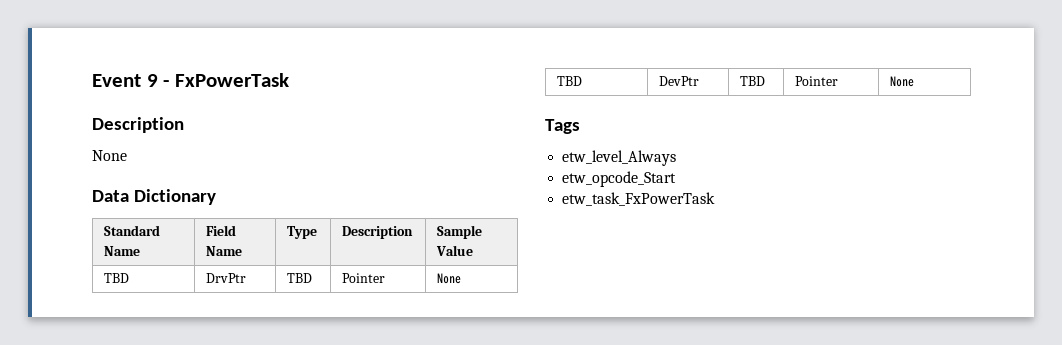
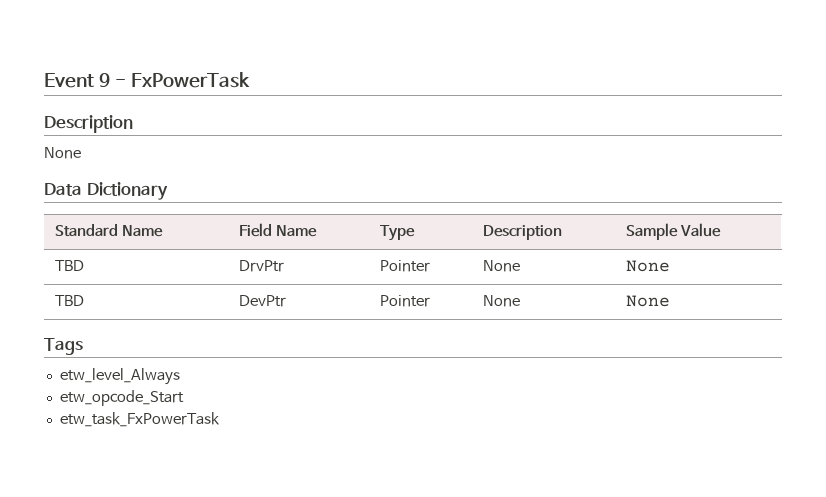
[286,273,312,283] [341,273,385,283] TBD | Pointer -> [379,260,430,272] [482,260,520,272] Pointer | None
[739,76,765,86] [794,76,838,86] TBD | Pointer -> [379,295,430,307] [482,295,520,307] Pointer | None

